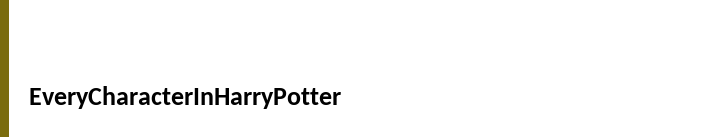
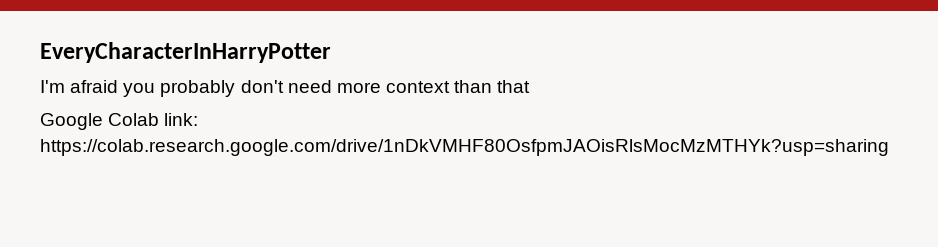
(341, 97) none -> [40,80,531,97] [40,113,199,130] [40,139,889,156] // I'm afraid you probably don't need more context than that // Google Colab link: https://colab.research.google.com/drive/1nDkVMHF80OsfpmJAOisRlsMocMzMTHYk?usp=sharing

